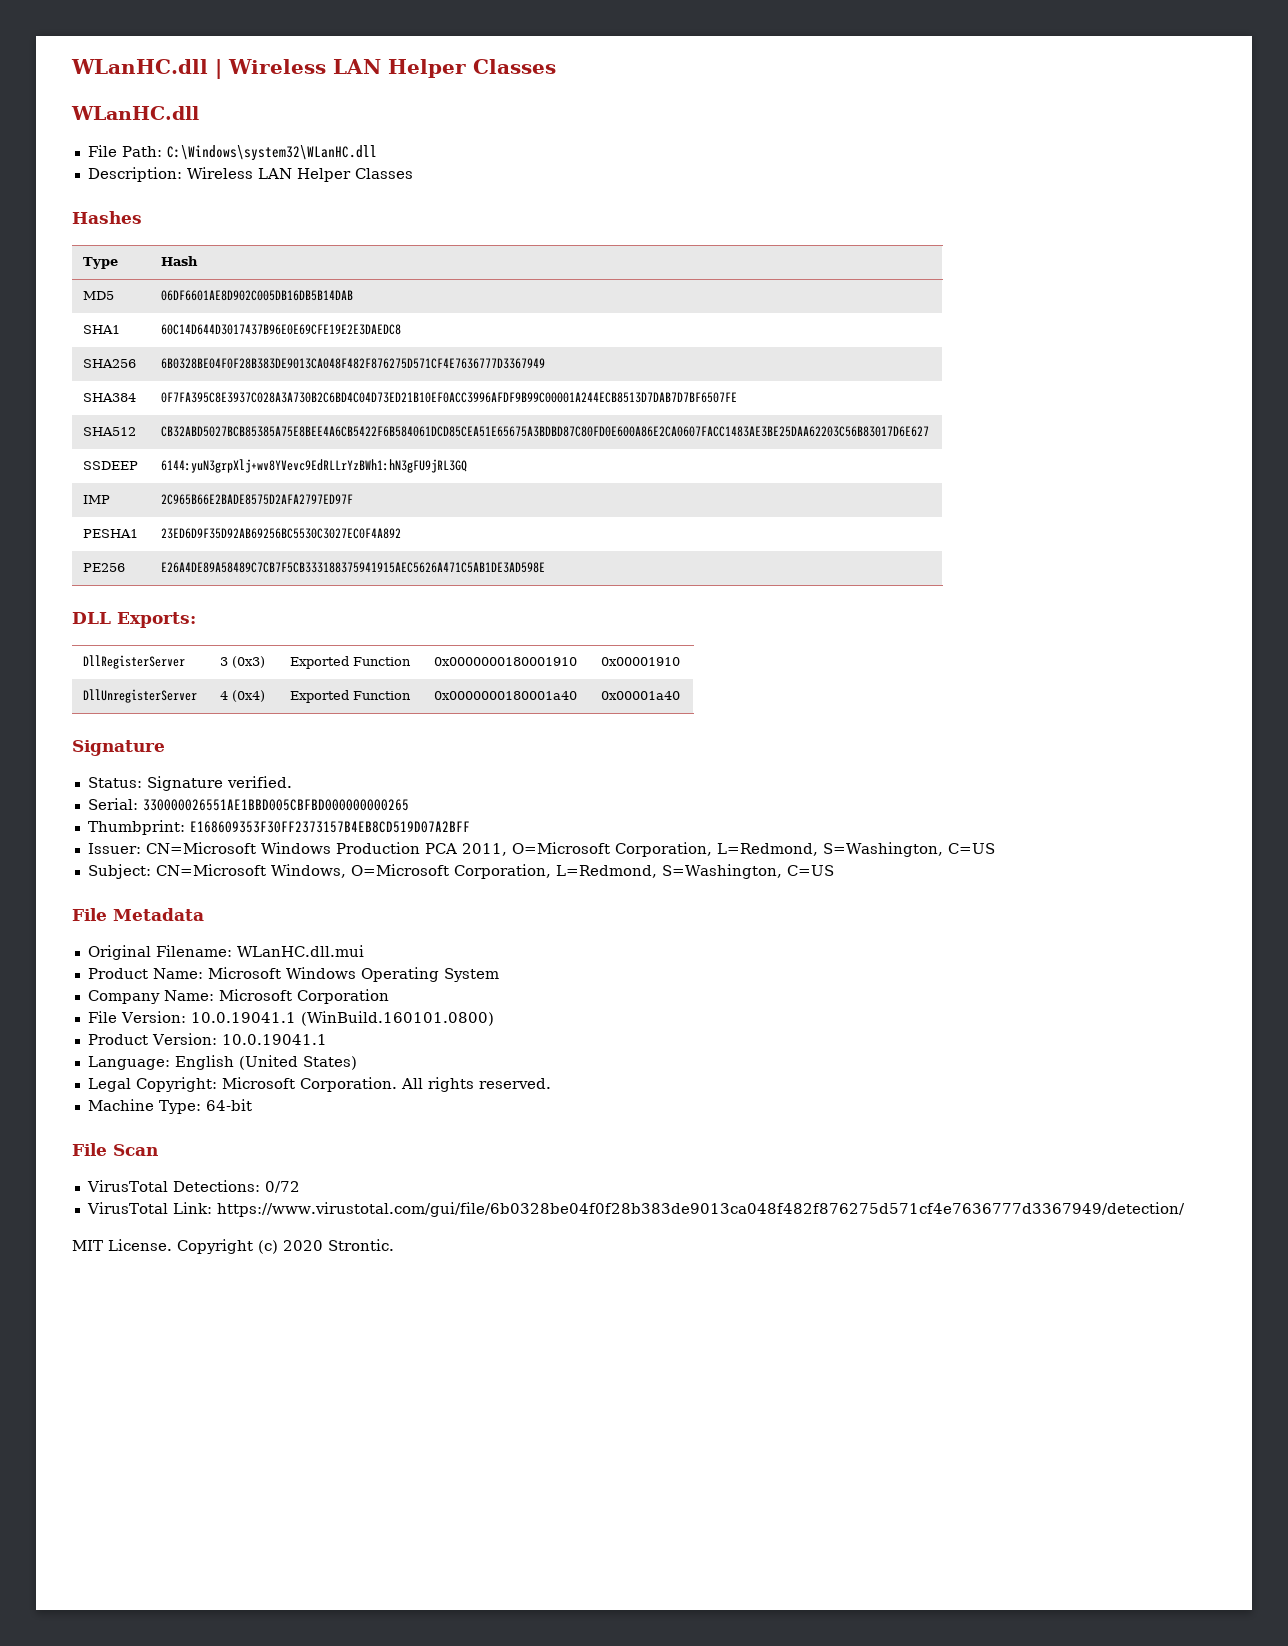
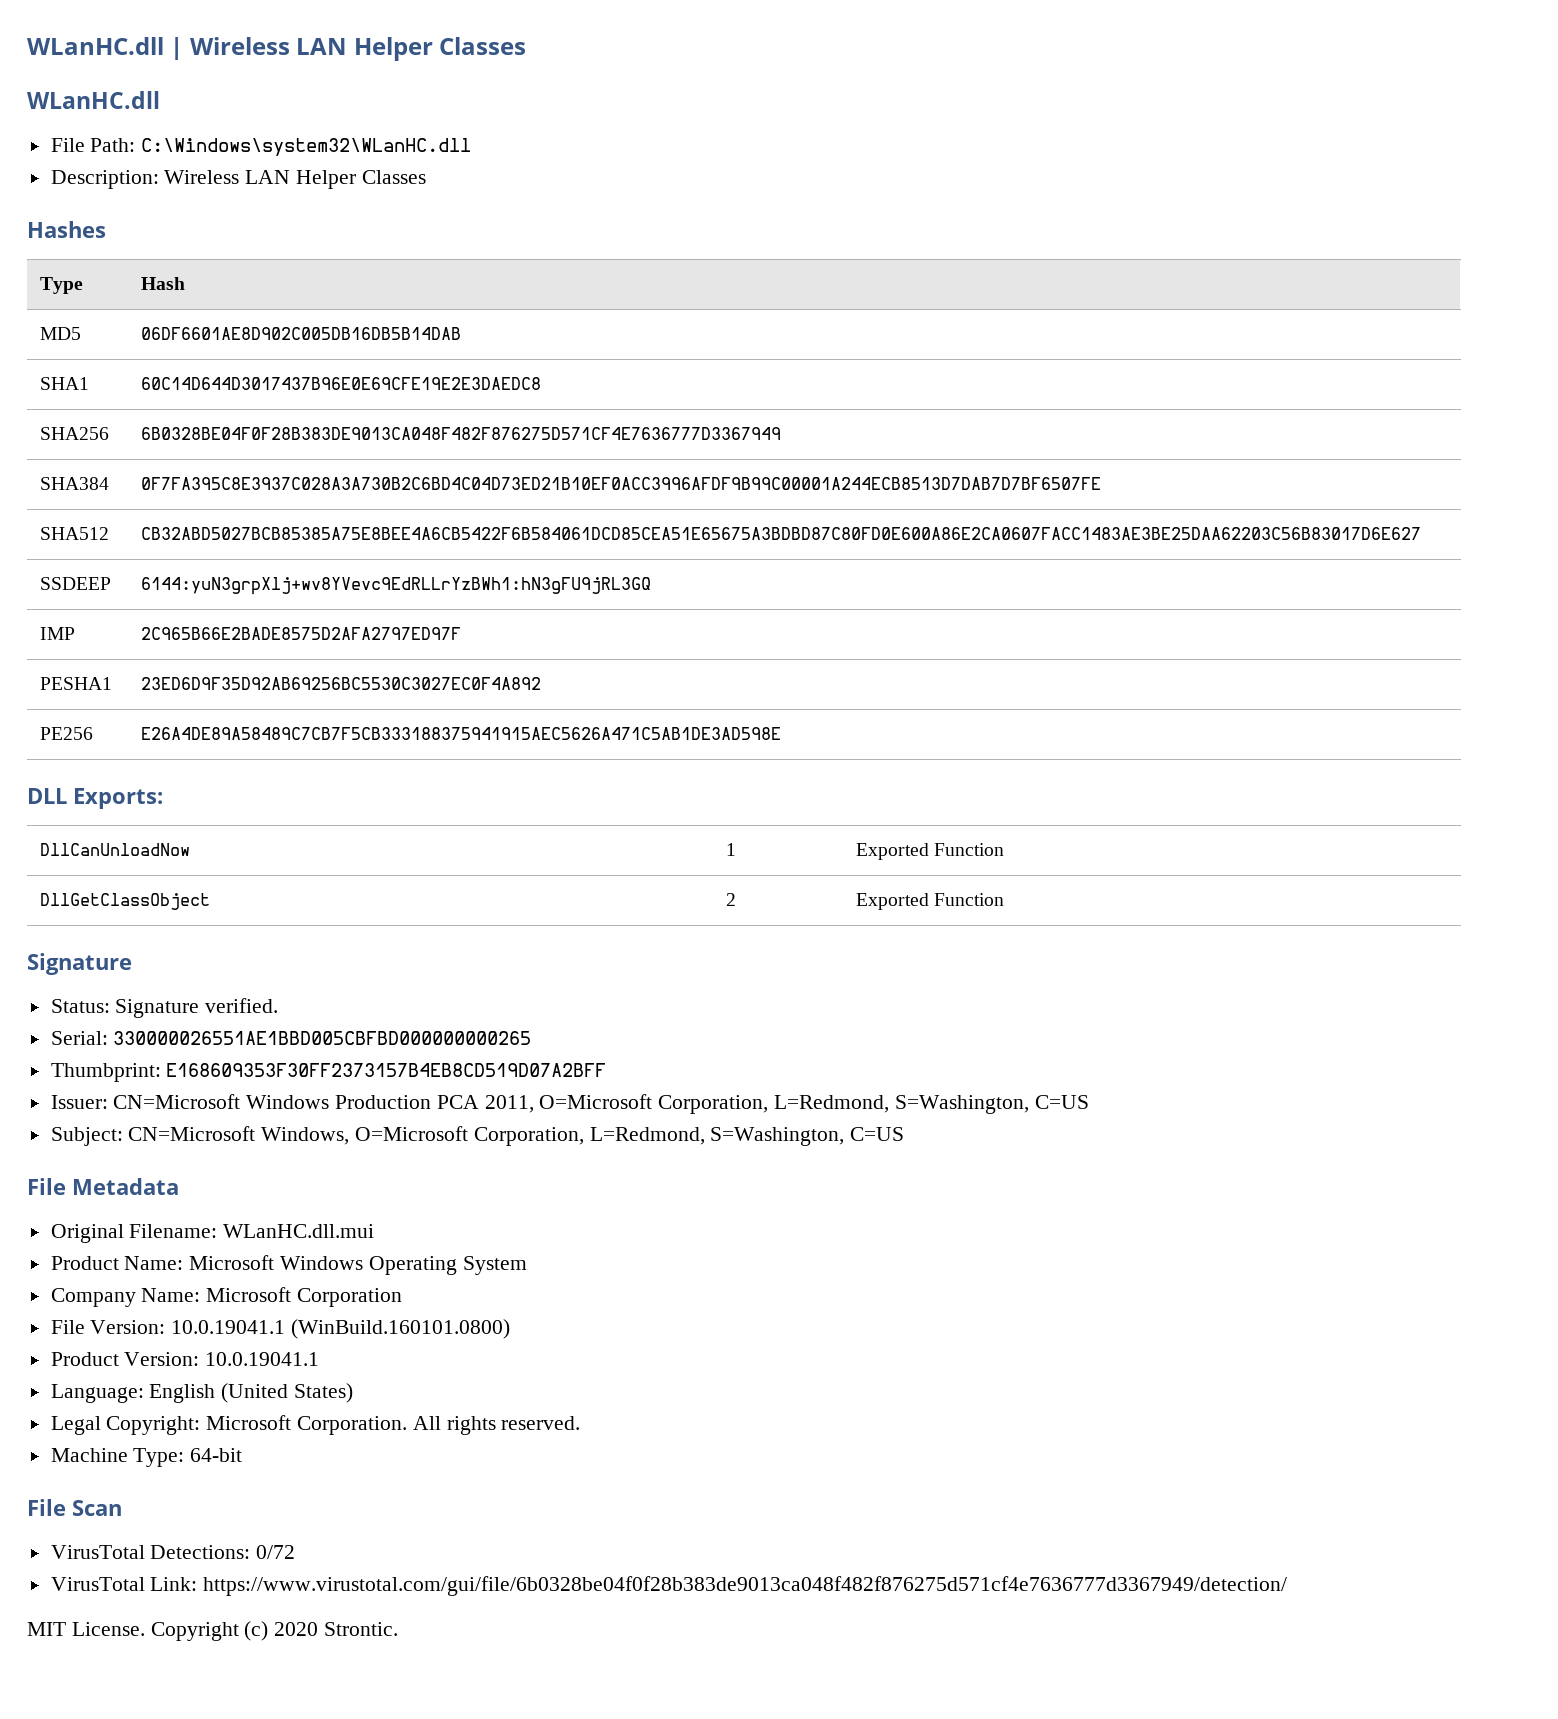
[83,655,186,669] [220,656,266,668] [290,656,412,669] [434,657,578,666] [601,657,681,666] [83,689,198,703] [220,690,266,702] [290,690,412,703] [434,691,578,700] [601,691,681,700] DllRegisterServer | 3 (0x3) | Exported Function | 0x0000000180001910 | 0x00001910 // DllUnregisterServer | 4 (0x4) | Exported Function | 0x0000000180001a40 | 0x00001a40 -> [40,843,191,856] [726,843,737,856] [856,843,1005,860] [40,893,211,910] [726,893,737,906] [856,893,1005,910] DllCanUnloadNow | 1 | Exported Function // DllGetClassObject | 2 | Exported Function

